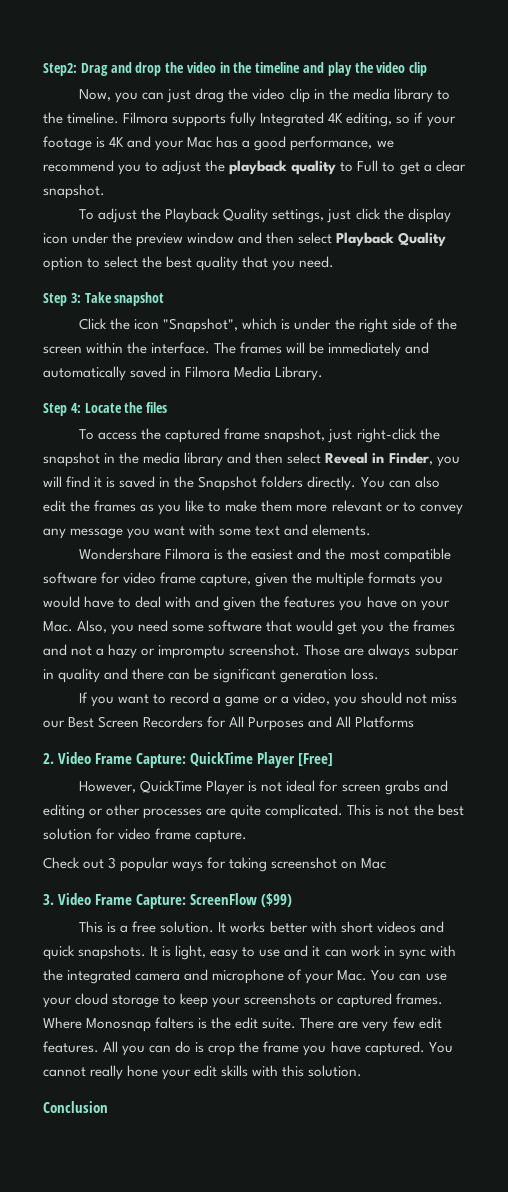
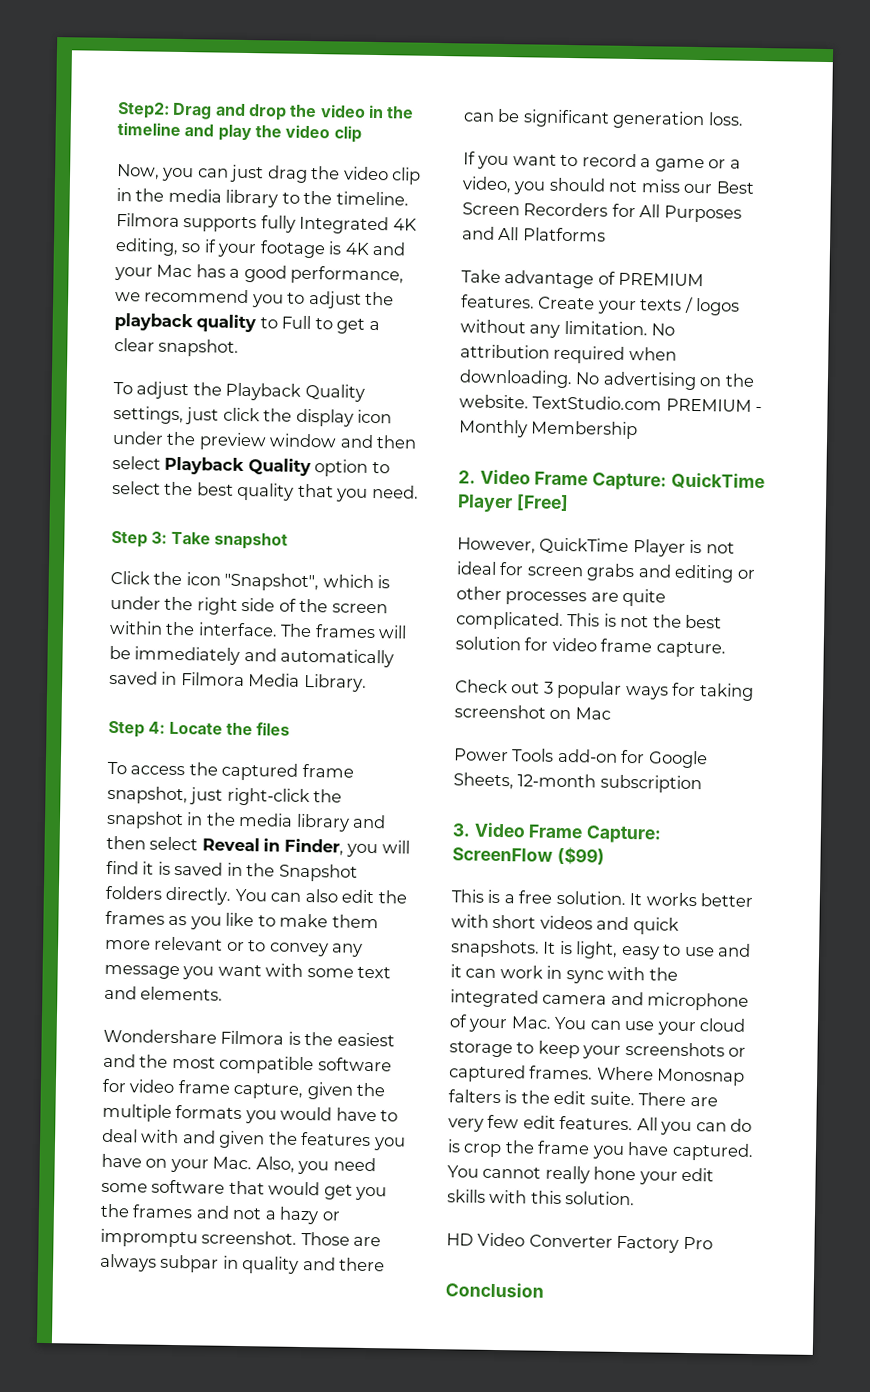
(415, 722) none -> [461,269,705,289] [461,294,741,316] [460,319,676,338] [460,344,677,364] [459,369,755,391] [459,394,763,413] [459,419,639,440] // Take advantage of PREMIUM features. Create your texts / logos without any limitation. No attribution required when downloading. No advertising on the website. TextStudio.com PREMIUM - Monthly Membership
(387, 863) none -> [454,748,708,769] [453,772,702,794] // Power Tools add-on for Google Sheets, 12-month subscription
(363, 1071) none -> [446,1232,713,1253] // HD Video Converter Factory Pro

